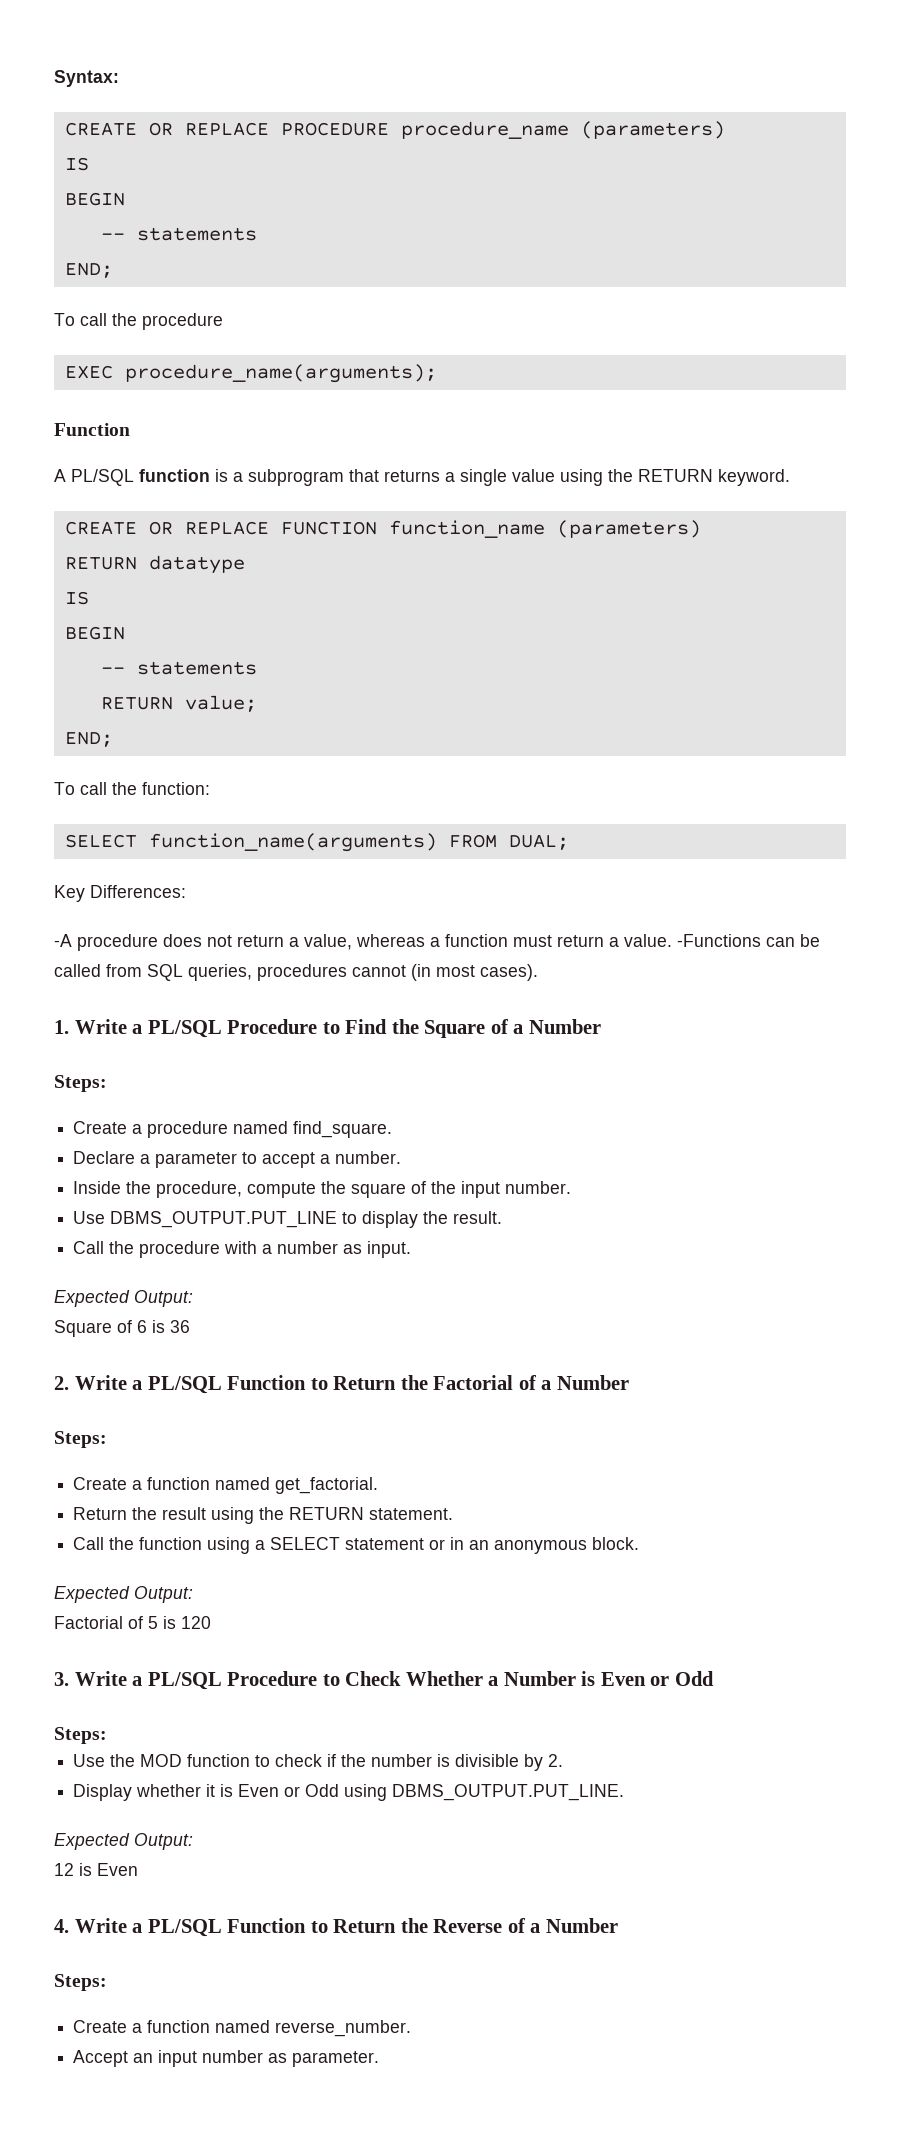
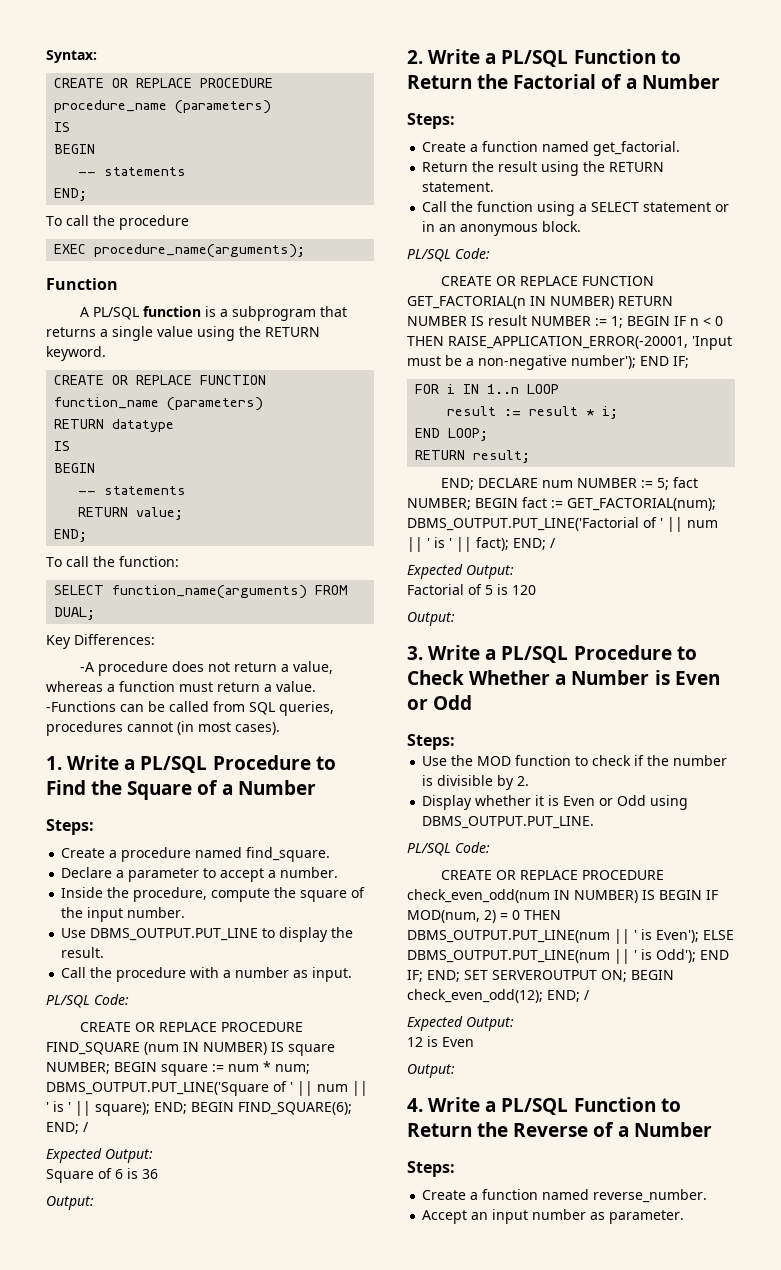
(412, 1249) none -> [46,994,129,1008] [80,1022,304,1032] [46,1042,335,1056] [46,1061,310,1076] [46,1081,368,1096] [46,1101,352,1116] [46,1122,89,1134] // PL/SQL Code: // CREATE OR REPLACE PROCEDURE FIND_SQUARE (num IN NUMBER) IS square NUMBER; BEGIN square := num * num; DBMS_OUTPUT.PUT_LINE('Square of ' || num || ' is ' || square); END; BEGIN FIND_SQUARE(6); END; /
(190, 1326) none -> [46,1196,94,1210] // Output:
(640, 1543) none -> [407,248,490,262] [441,276,655,286] [407,296,673,309] [407,315,723,328] [407,336,732,350] [407,355,689,370] [415,384,560,394] [447,406,619,419] [415,428,489,441] [415,450,531,463] [441,477,699,490] [407,497,716,511] [407,517,718,532] [407,537,556,552] // PL/SQL Code: // CREATE OR REPLACE FUNCTION GET_FACTORIAL(n IN NUMBER) RETURN NUMBER IS result NUMBER := 1; BEGIN IF n < 0 THEN RAISE_APPLICATION_ERROR(-20001, 'Input must be a non-negative number'); END IF; // FOR i IN 1..n LOOP // result := result * i; // END LOOP; // RETURN result; // END; DECLARE num NUMBER := 5; fact NUMBER; BEGIN fact := GET_FACTORIAL(num); DBMS_OUTPUT.PUT_LINE('Factorial of ' || num || ' is ' || fact); END; /
(211, 1622) none -> [407,612,455,626] // Output:
(625, 1792) none -> [407,842,490,856] [441,870,665,880] [407,889,718,903] [407,910,561,923] [407,929,734,944] [407,949,729,964] [407,970,674,982] [407,989,590,1003] // PL/SQL Code: // CREATE OR REPLACE PROCEDURE check_even_odd(num IN NUMBER) IS BEGIN IF MOD(num, 2) = 0 THEN DBMS_OUTPUT.PUT_LINE(num || ' is Even'); ELSE DBMS_OUTPUT.PUT_LINE(num || ' is Odd'); END IF; END; SET SERVEROUTPUT ON; BEGIN check_even_odd(12); END; /
(138, 1869) none -> [407,1064,455,1078] // Output:

